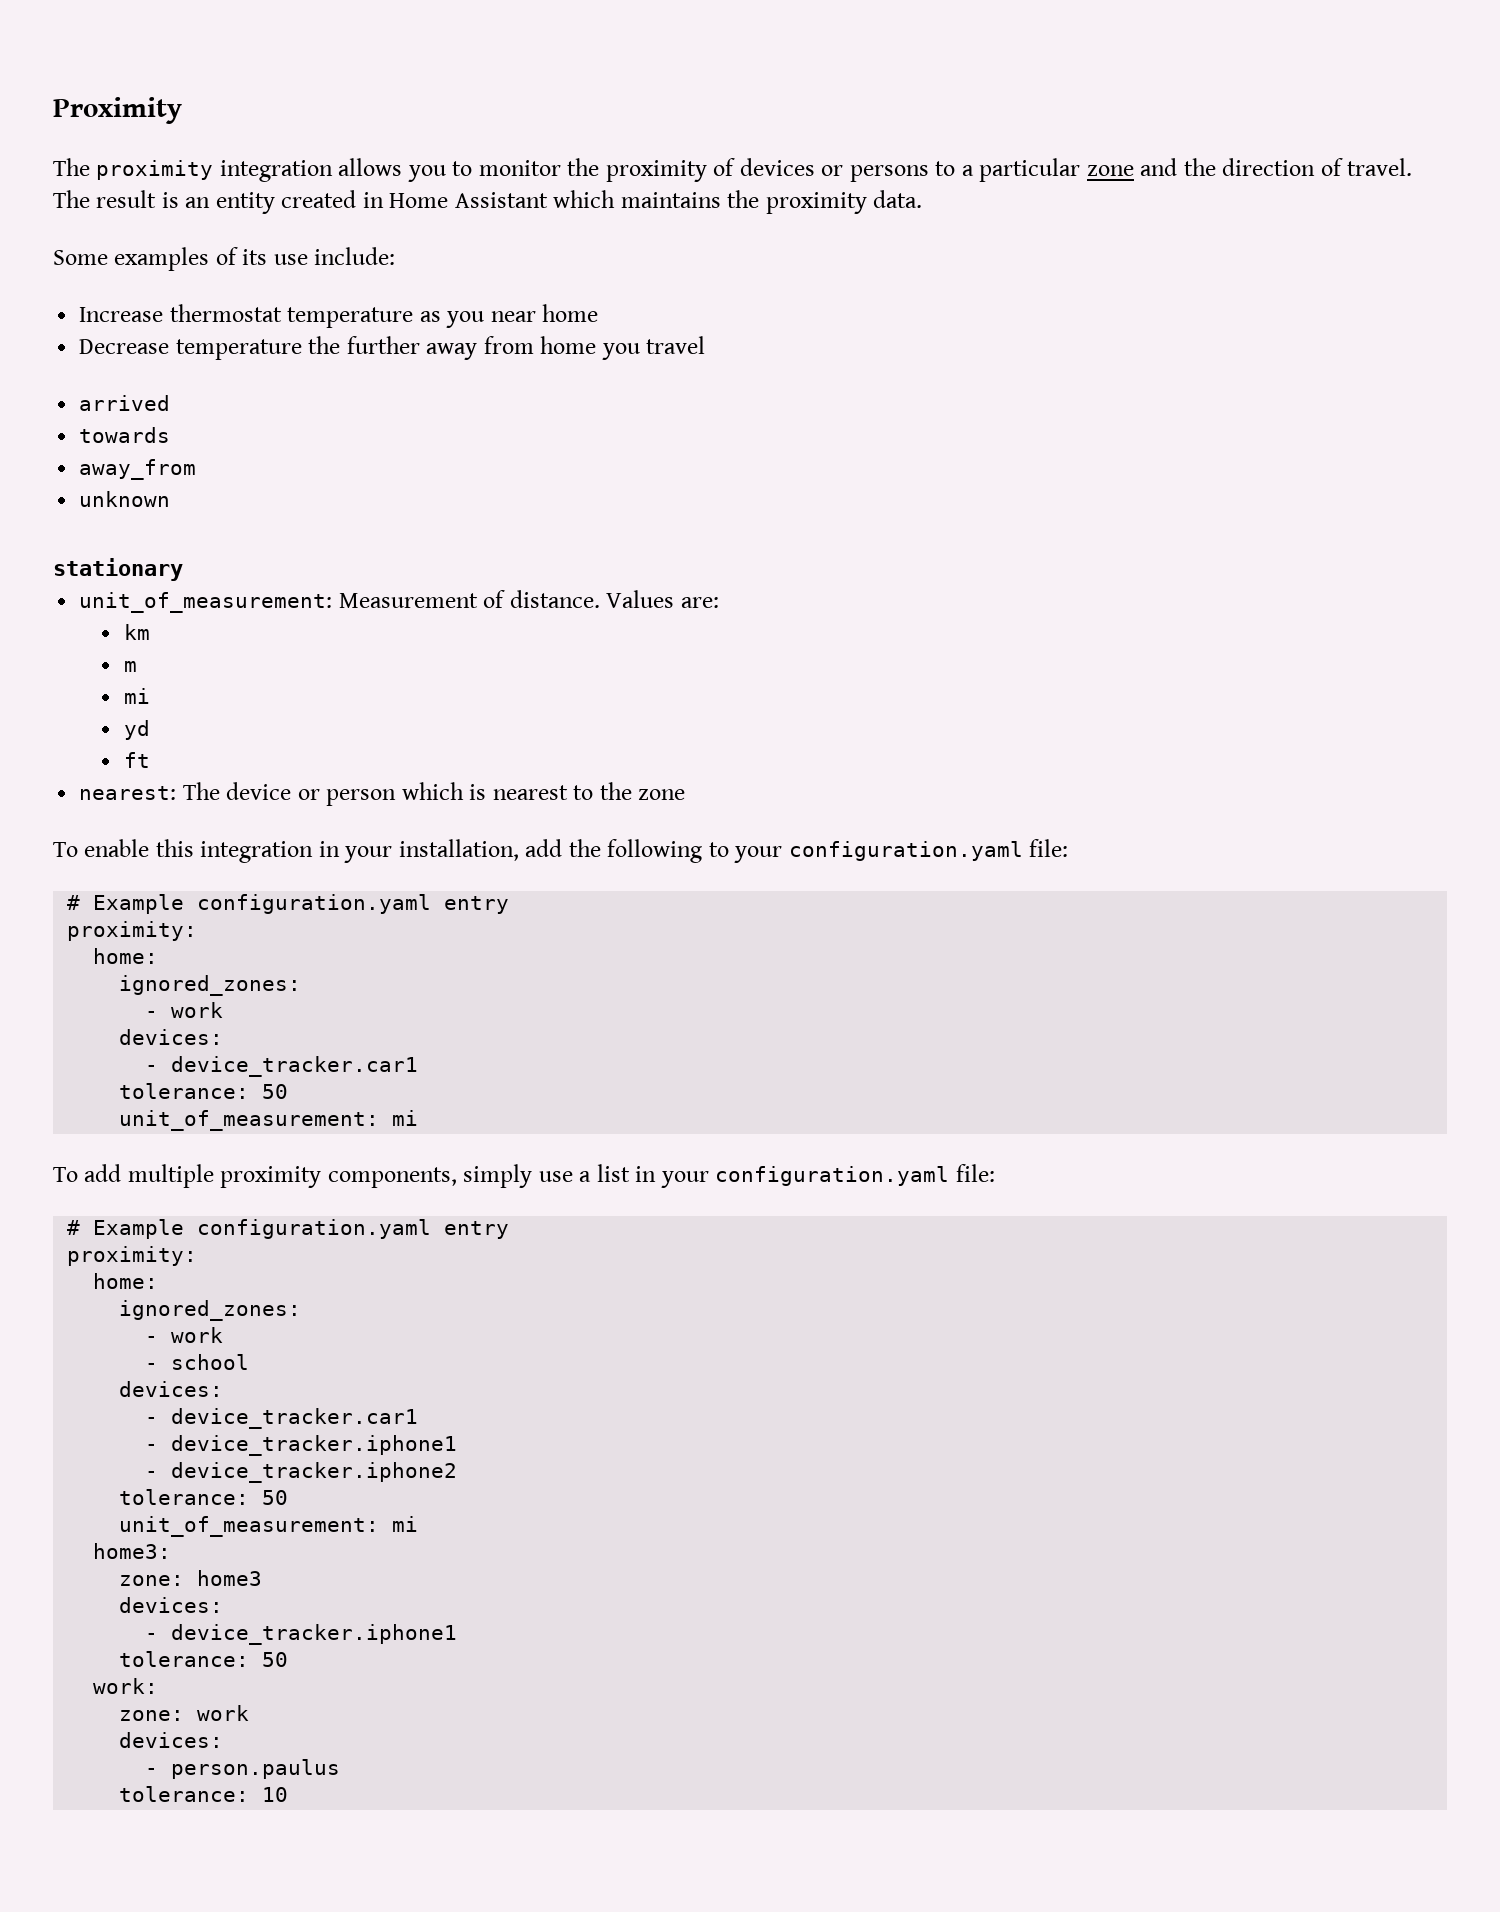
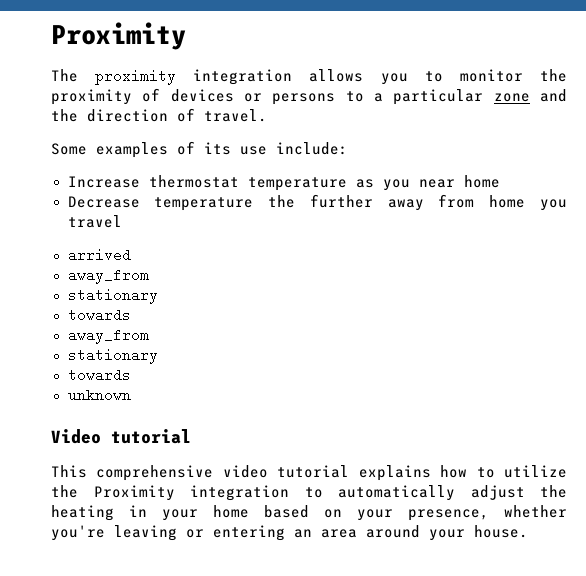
[53,190,923,214] The result is an entity created in Home Assistant which maintains the proximity data. -> (267, 115) none
(171, 403) none -> [67,268,149,284] [67,288,158,304] // away_from // stationary
(197, 469) none -> [67,348,158,364] [67,368,131,382] // stationary // towards
[53,558,183,581] [79,590,719,613] [123,624,150,640] [123,661,137,672] [123,688,150,704] [123,720,150,740] [123,752,150,768] [79,782,686,806] [53,839,1069,863] [67,894,510,914] [67,921,198,941] [93,948,159,964] [119,975,302,996] [145,1002,224,1018] [119,1029,224,1045] [145,1056,419,1077] [119,1083,289,1099] [119,1110,419,1131] [53,1164,995,1188] [67,1219,510,1239] [67,1246,198,1266] [93,1273,159,1289] [119,1300,302,1321] [145,1327,224,1343] [145,1354,250,1370] [119,1381,224,1397] [145,1408,419,1429] [145,1435,458,1456] [145,1462,458,1483] [119,1489,289,1505] [119,1516,419,1537] [93,1543,172,1559] [119,1570,263,1586] [119,1597,224,1613] [145,1624,458,1645] [119,1651,289,1667] [93,1678,159,1694] [119,1705,250,1721] [119,1732,224,1748] [145,1759,341,1779] [119,1786,289,1802] stationary // unit_of_measurement: Measurement of distance. Values are: // km // m // mi // yd // ft // nearest: The device or person which is nearest to the zone // To enable this integration in your installation, add the following to your configuration.yaml file: // # Example configuration.yaml entry // proximity: // home: // ignored_zones: // - work // devices: // - device_tracker.car1 // tolerance: 50 // unit_of_measurement: mi // To add multiple proximity components, simply use a list in your configuration.yaml file: // # Example configuration.yaml entry // proximity: // home: // ignored_zones: // - work // - school // devices: // - device_tracker.car1 // - device_tracker.iphone1 // - device_tracker.iphone2 // tolerance: 50 // unit_of_measurement: mi // home3: // zone: home3 // devices: // - device_tracker.iphone1 // tolerance: 50 // work: // zone: work // devices: // - person.paulus // tolerance: 10 -> [51,429,191,444] [51,465,567,481] [51,485,567,501] [51,505,567,521] [51,525,528,541] Video tutorial // This comprehensive video tutorial explains how to utilize the Proximity integration to automatically adjust the heating in your home based on your presence, whether you're leaving or entering an area around your house.

